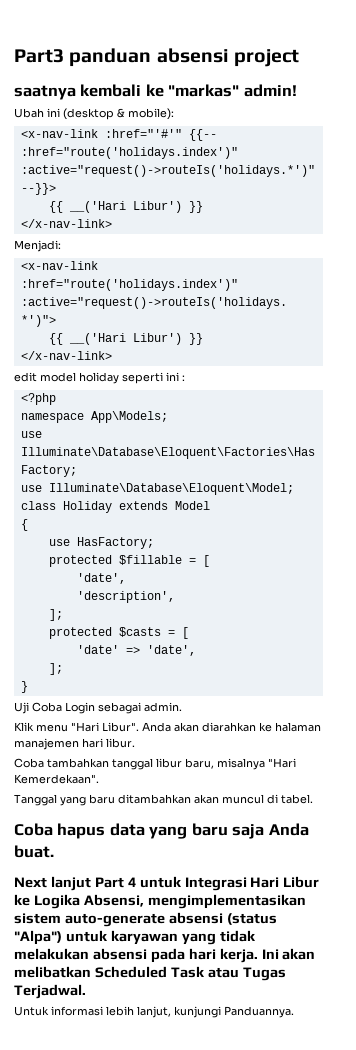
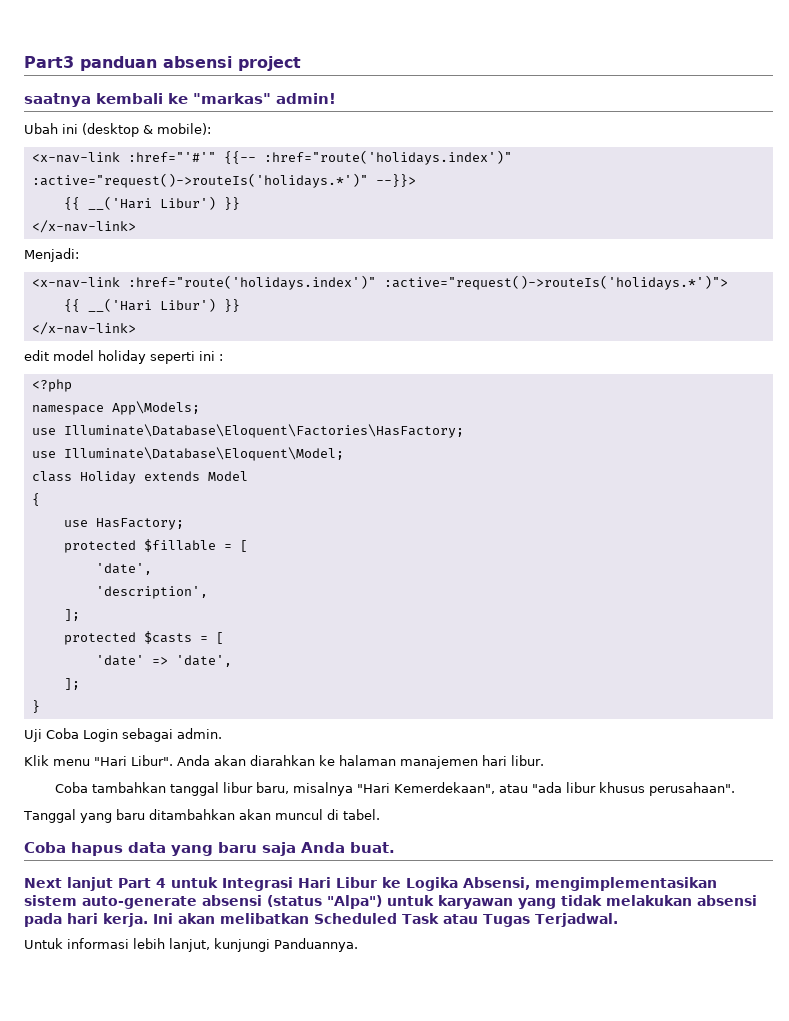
[14,774,99,784] Kemerdekaan". -> [393,782,735,796] Kemerdekaan", atau "ada libur khusus perusahaan".

